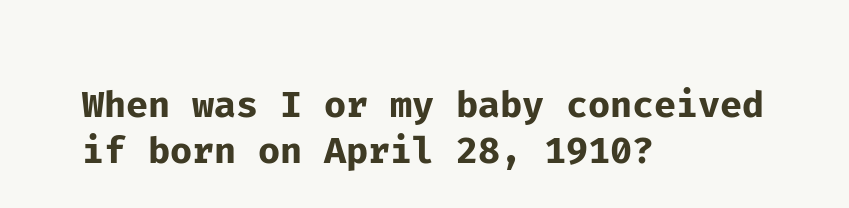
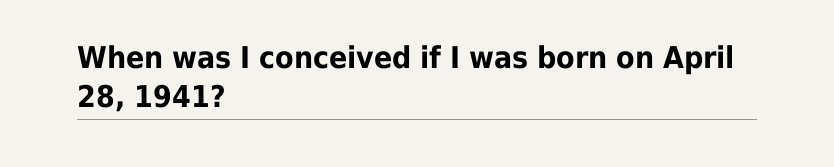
[324,87,764,125] [82,133,126,163] or my baby conceived if -> [259,45,528,69] conceived if I was
[544,137,654,165] 1910? -> [134,84,226,108] 1941?

